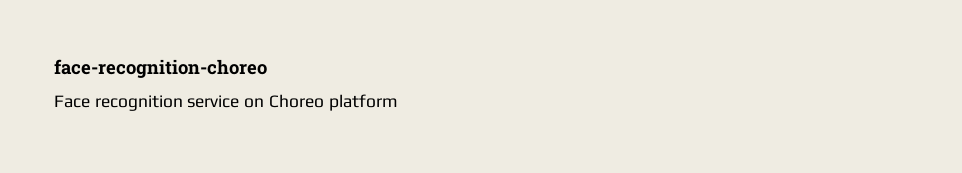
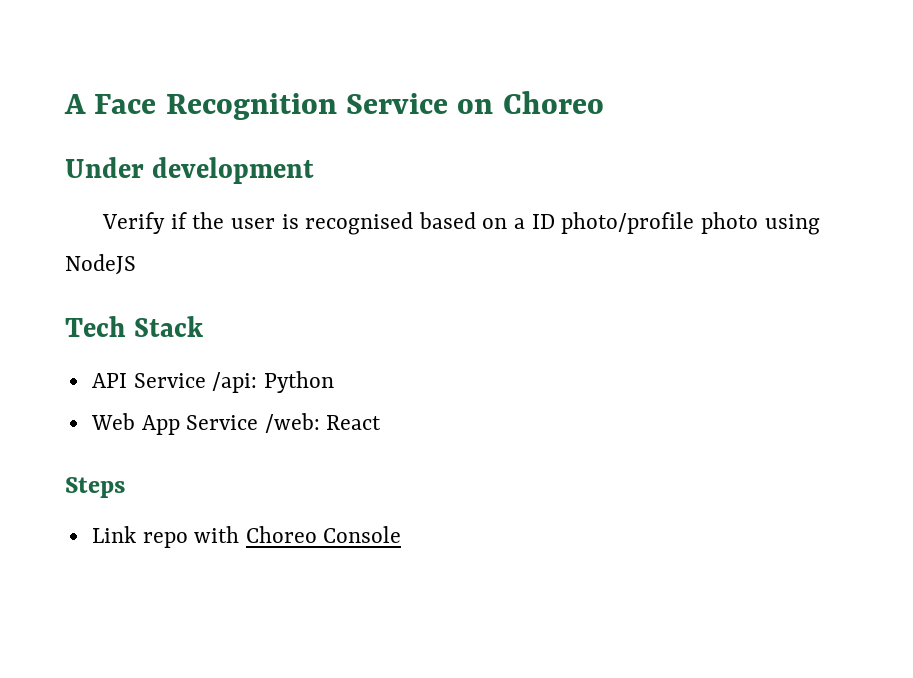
[54,59,267,78] [54,94,398,111] face-recognition-choreo // Face recognition service on Choreo platform -> [64,91,604,120] [65,157,315,184] [102,212,820,235] [65,254,136,275] [65,316,204,337] [91,371,334,393] [90,413,382,435] [65,477,125,498] [91,526,402,548] A Face Recognition Service on Choreo // Under development // Verify if the user is recognised based on a ID photo/profile photo using NodeJS // Tech Stack // API Service /api: Python // Web App Service /web: React // Steps // Link repo with Choreo Console

